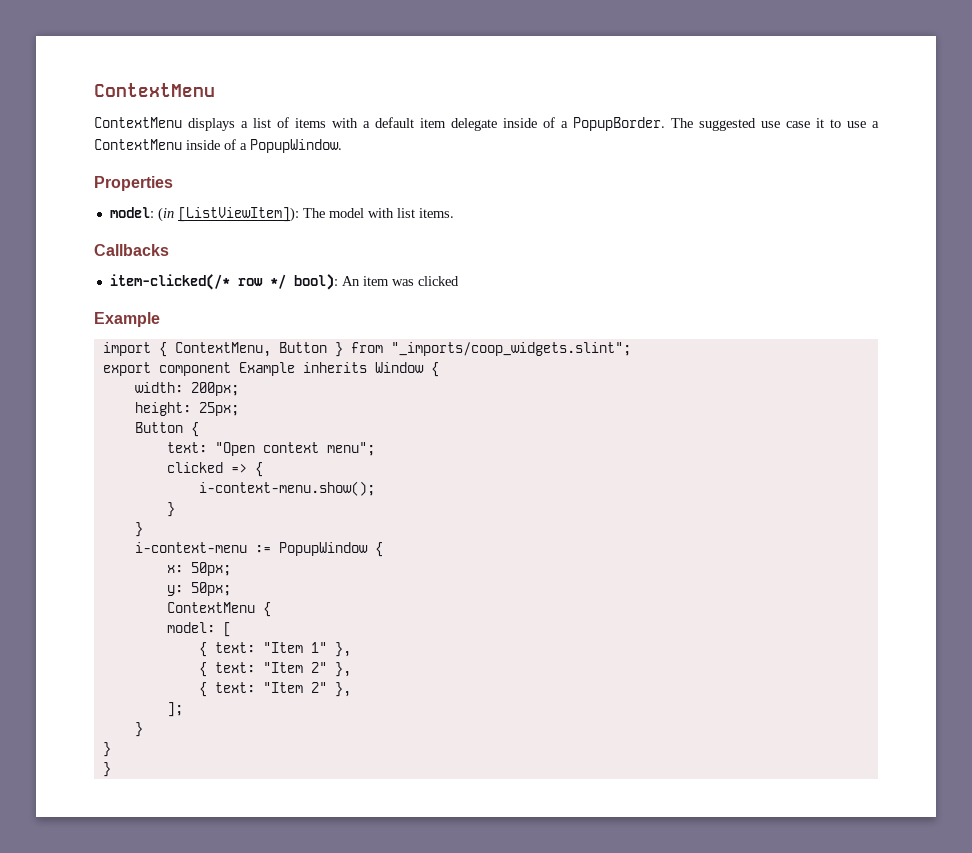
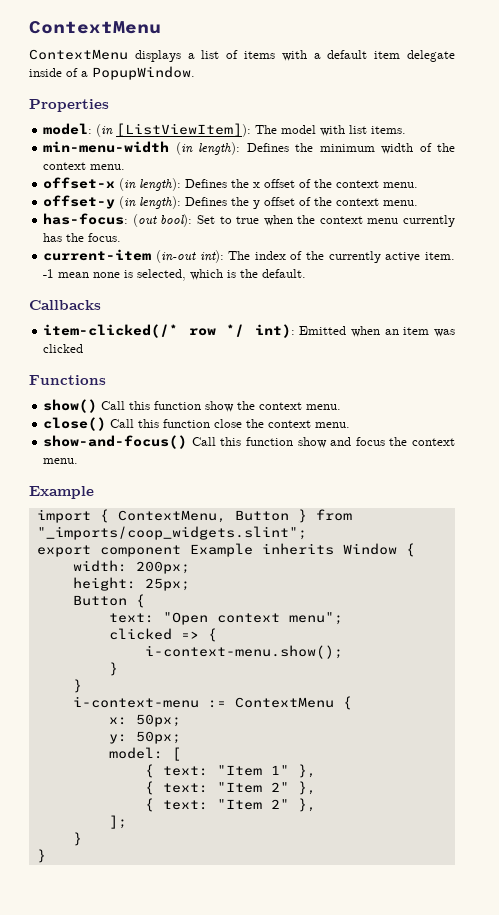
[573,117,879,131] [94,139,247,150] PopupBorder. The suggested use case it to use a ContextMenu inside of a -> (88, 74) none
(454, 213) none -> [43,141,455,155] [43,162,126,170] [43,177,419,191] [43,195,419,209] [43,213,455,227] [43,233,122,242] [43,249,455,263] [43,269,307,281] // min-menu-width (in length): Defines the minimum width of the context menu. // offset-x (in length): Defines the x offset of the context menu. // offset-y (in length): Defines the y offset of the context menu. // has-focus: (out bool): Set to true when the context menu currently has the focus. // current-item (in-out int): The index of the currently active item. -1 mean none is selected, which is the default.
[293,274,360,290] bool): An -> [254,324,399,338] int): Emitted when an
(459, 281) none -> [29,375,106,385] [43,399,342,413] [43,417,351,431] [43,435,455,449] [43,458,79,464] // Functions // show() Call this function show the context menu. // close() Call this function close the context menu. // show-and-focus() Call this function show and focus the context menu.
[278,542,368,556] PopupWindow -> [234,697,334,708] ContextMenu
[166,602,271,617] // ContextMenu { -> (181, 737) none
[102,762,111,777] // } -> (46, 856) none

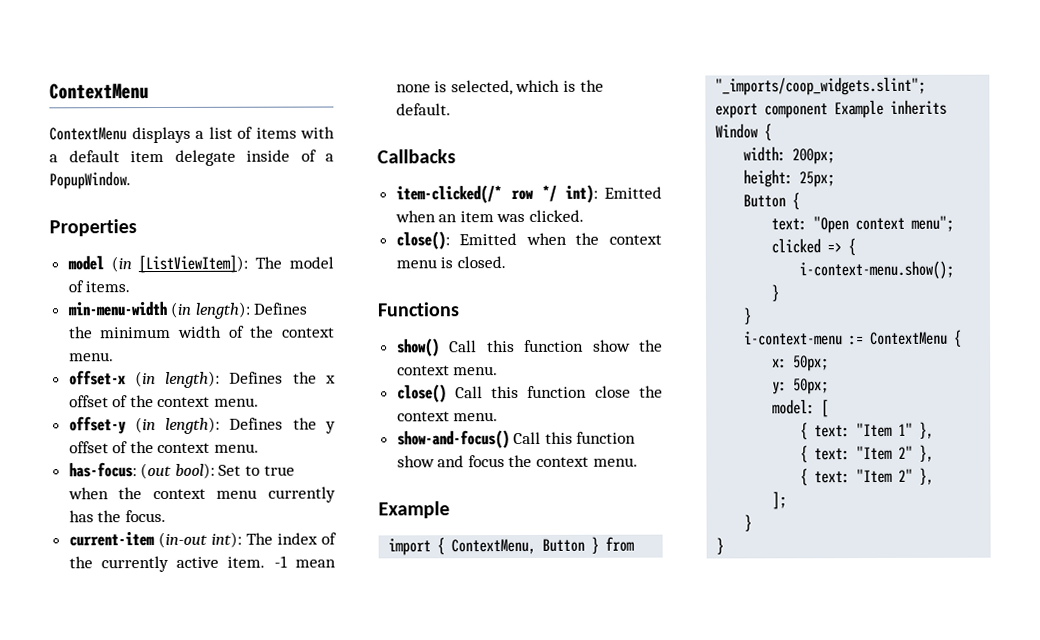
[43,123,93,135] model: -> [67,255,104,271] model
[320,125,368,136] with list -> [67,280,84,293] of
[43,344,84,353] clicked -> [529,209,585,222] [395,231,662,250] [395,256,506,269] clicked. // close(): Emitted when the context menu is closed.

